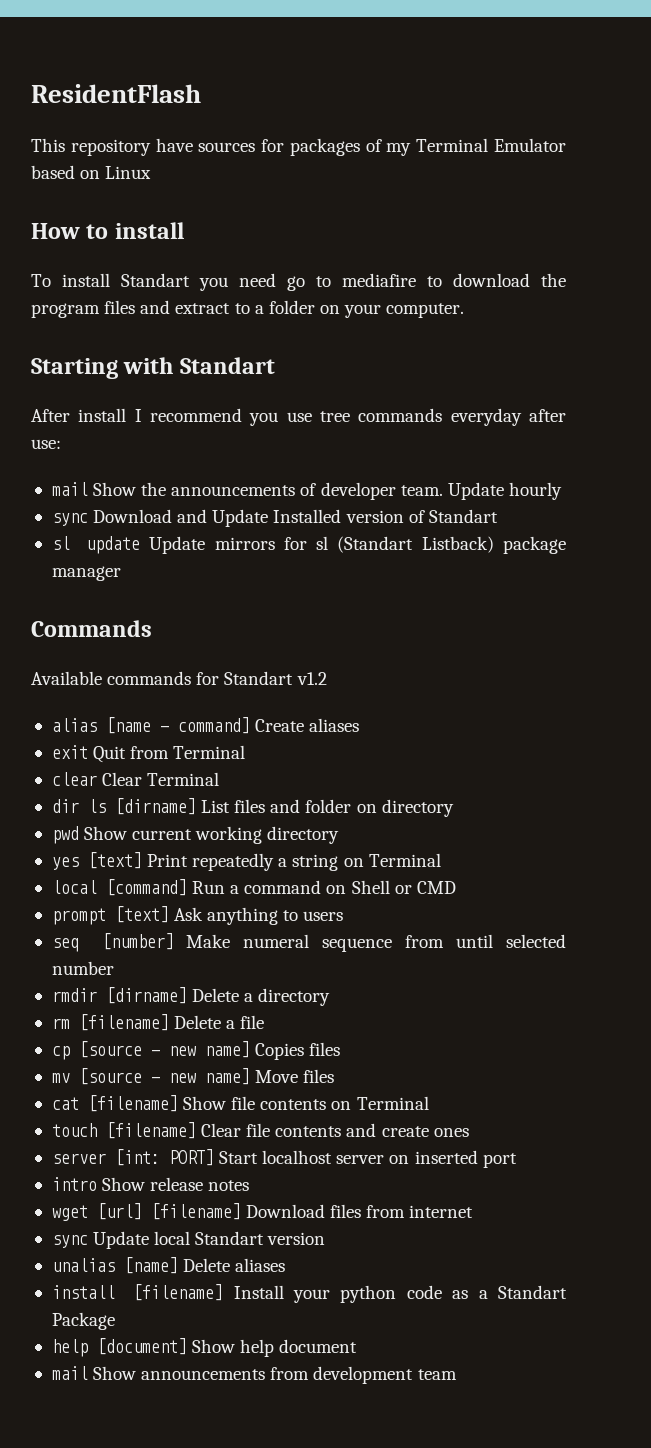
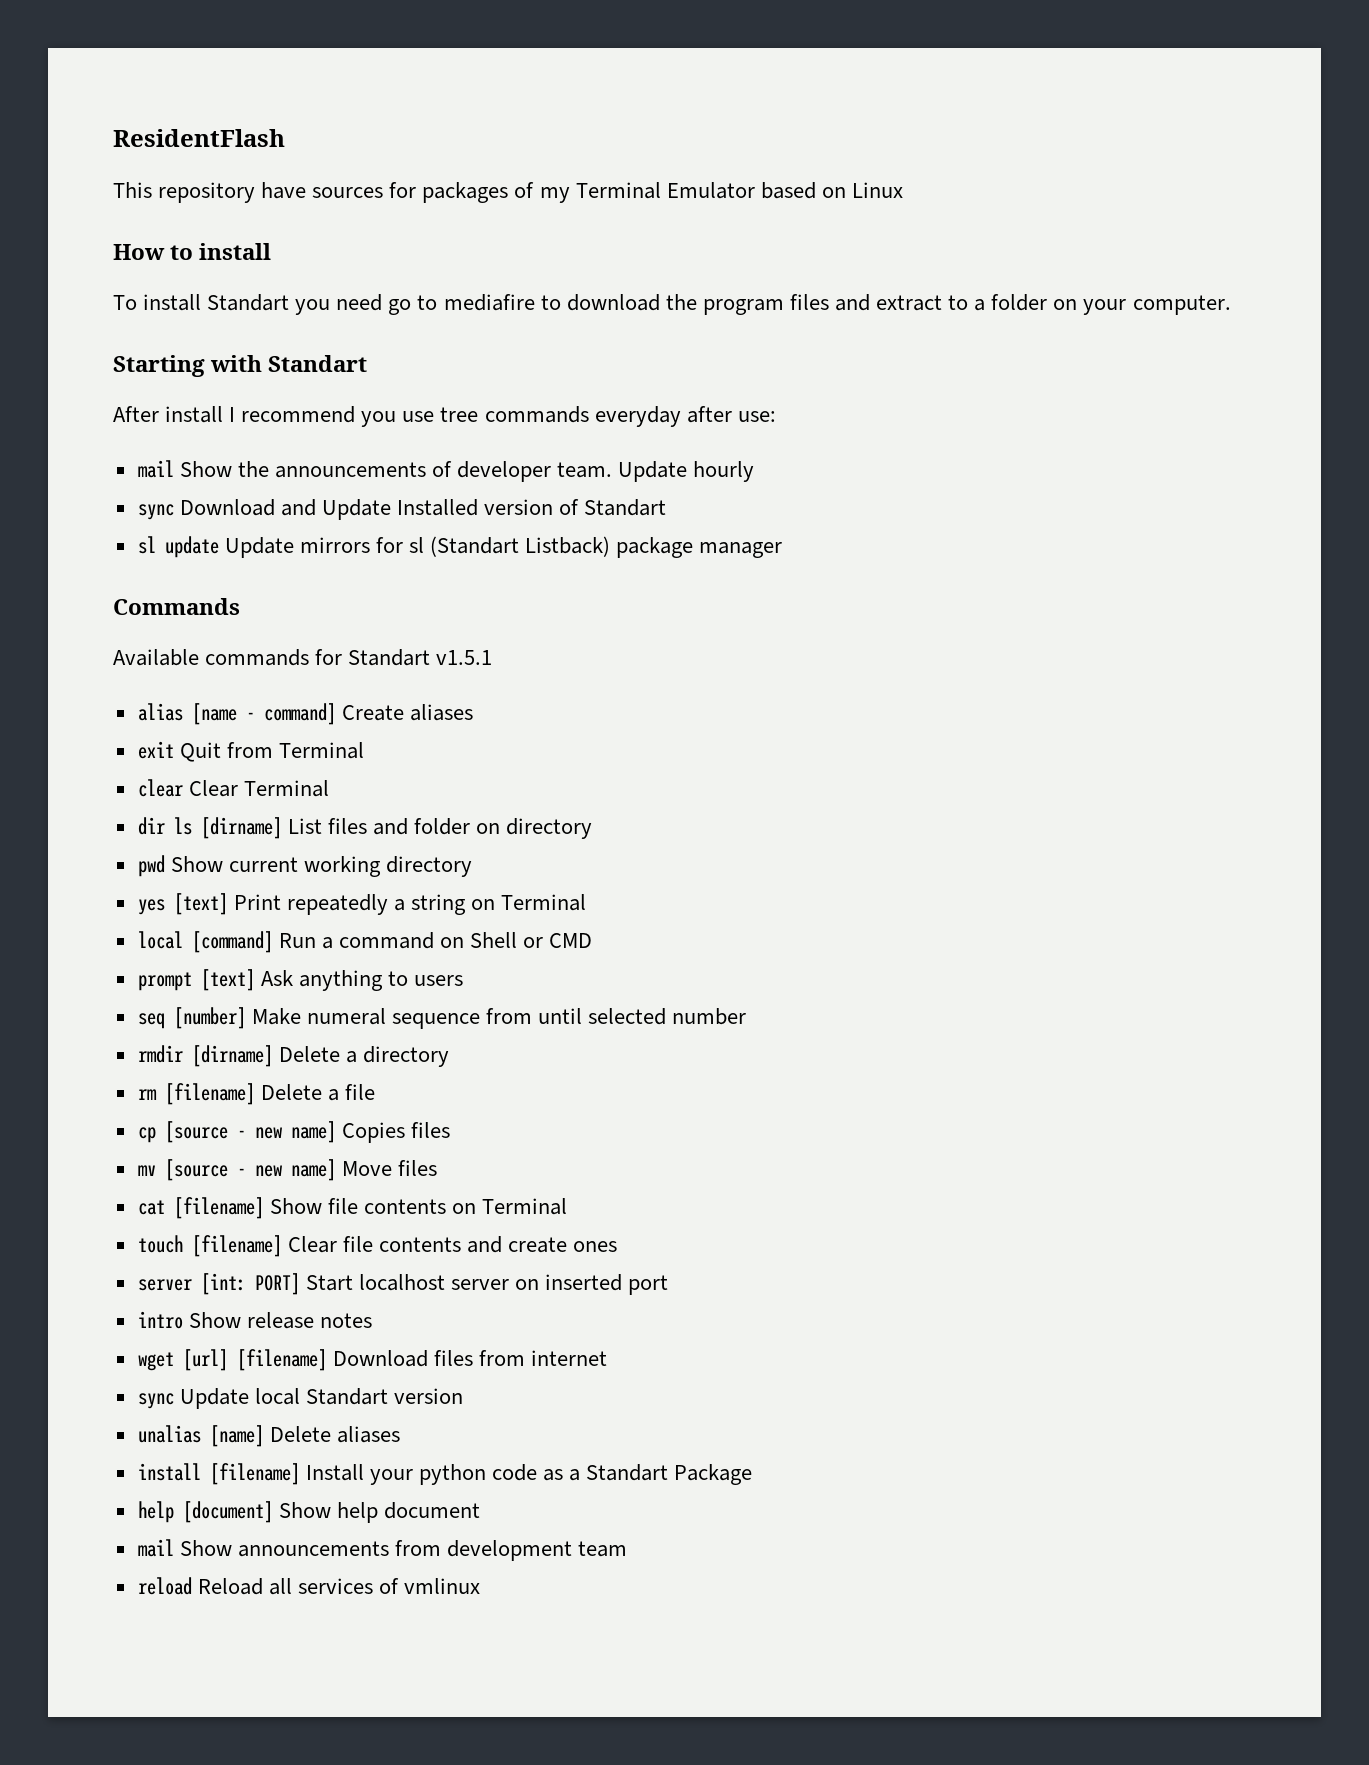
[296,672,327,685] v1.2 -> [436,650,493,665] v1.5.1
(457, 1374) none -> [137,1577,481,1595] // reload Reload all services of vmlinux

